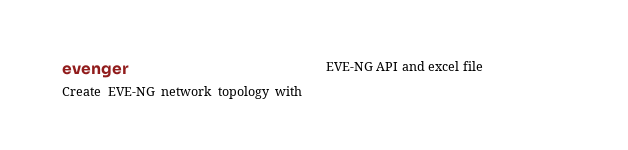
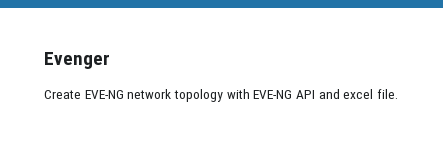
[62,65,129,78] evenger -> [44,52,110,69] Evenger
[462,61,483,71] file -> [376,89,398,99] file.

